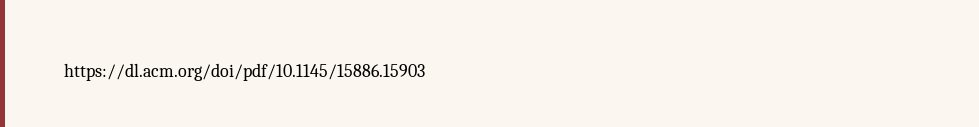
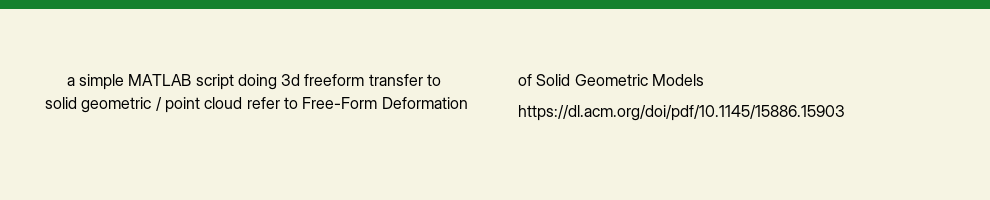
(64, 72) none -> [66,74,442,90] [45,97,468,113] [518,74,704,86] a simple MATLAB script doing 3d freeform transfer to solid geometric / point cloud refer to Free-Form Deformation of Solid Geometric Models //

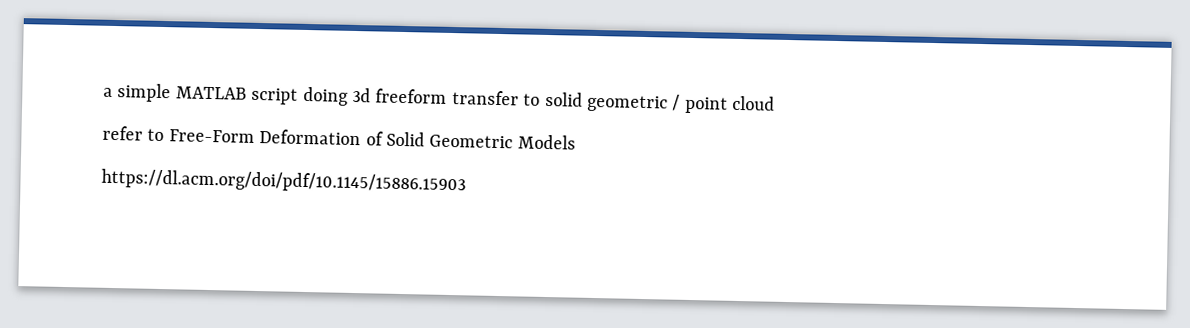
(243, 103) none -> (776, 103) //

